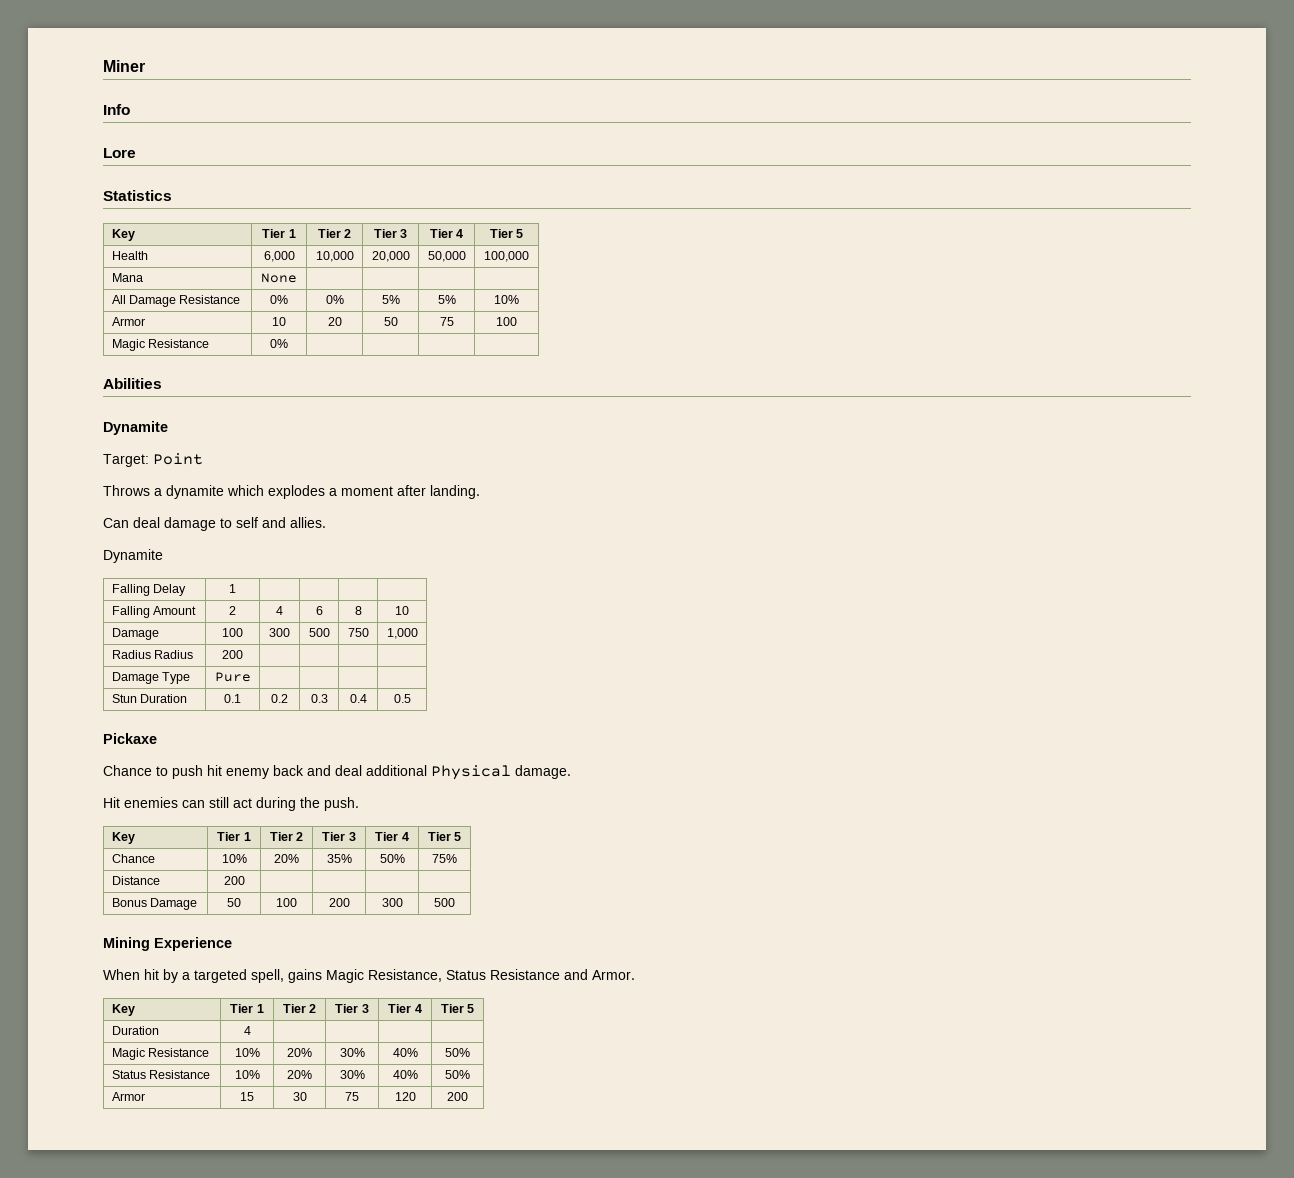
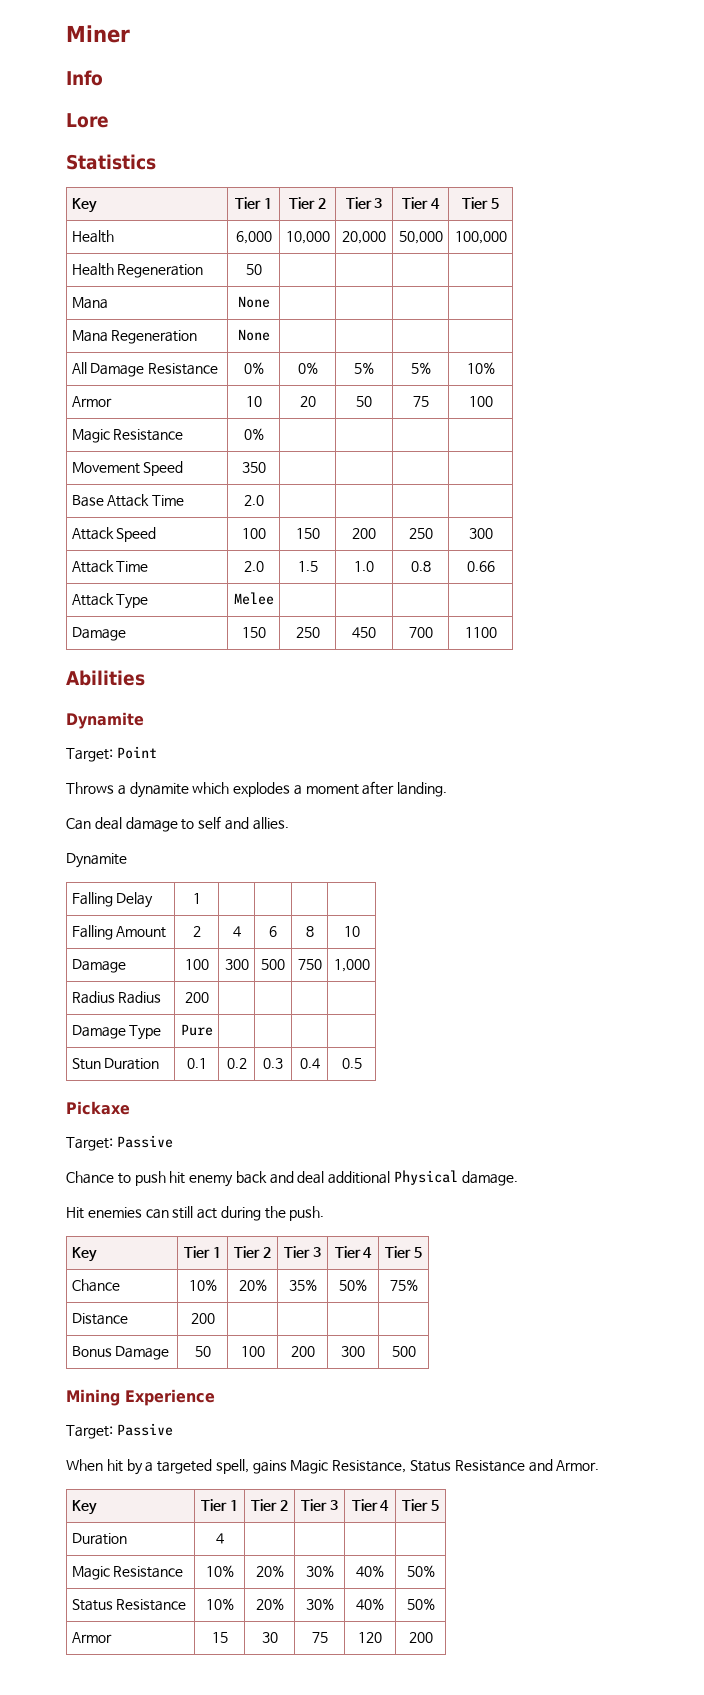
(529, 256) none -> [71,263,204,278] [245,264,262,275] // Health Regeneration | 50 | | | |
(297, 278) none -> [71,330,198,344] [237,329,270,341] // Mana Regeneration | None | | | |
(288, 343) none -> [71,461,184,476] [241,462,266,473] [71,494,185,507] [243,495,264,506] [71,527,157,542] [241,528,266,539] [295,528,320,539] [352,528,376,539] [408,528,433,539] [468,528,493,539] [71,560,149,573] [243,561,264,572] [297,561,318,572] [354,561,374,572] [410,561,431,572] [466,561,495,572] [71,593,149,609] [233,592,274,605] [71,627,126,641] [241,627,266,638] [295,627,320,638] [352,627,376,638] [408,627,433,638] [464,627,497,638] // Movement Speed | 350 | | | | // Base Attack Time | 2.0 | | | | // Attack Speed | 100 | 150 | 200 | 250 | 300 // Attack Time | 2.0 | 1.5 | 1.0 | 0.8 | 0.66 // Attack Type | Melee | | | | // Damage | 150 | 250 | 450 | 700 | 1100
(157, 738) none -> [66,1135,173,1151] // Target: Passive
(232, 944) none -> [66,1423,173,1439] // Target: Passive

